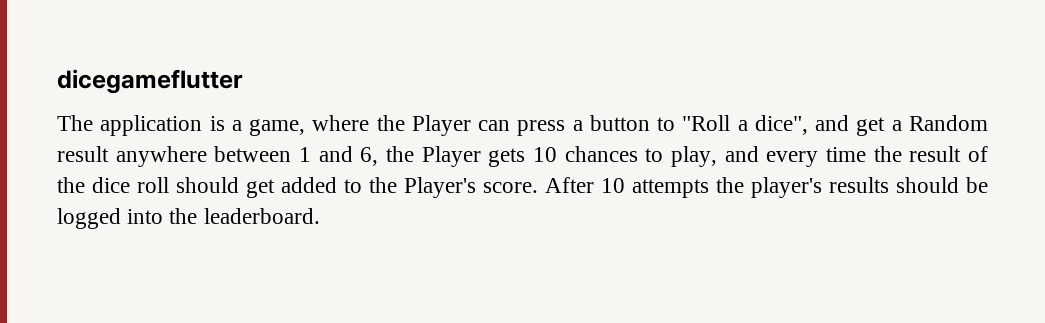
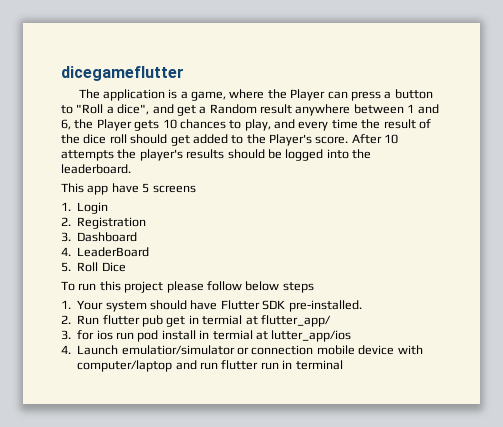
(320, 216) none -> [61,183,196,195] [61,202,109,214] [61,217,147,229] [61,232,138,242] [61,247,150,257] [61,262,126,272] [61,281,314,293] [61,300,362,312] [61,315,331,327] [61,330,352,342] [61,345,423,355] [77,360,343,372] // This app have 5 screens // 1. Login // 2. Registration // 3. Dashboard // 4. LeaderBoard // 5. Roll Dice // To run this project please follow below steps // 1. Your system should have Flutter SDK pre-installed. // 2. Run flutter pub get in termial at flutter_app/ // 3. for ios run pod install in termial at lutter_app/ios // 4. Launch emulatior/simulator or connection mobile device with computer/laptop and run flutter run in terminal

